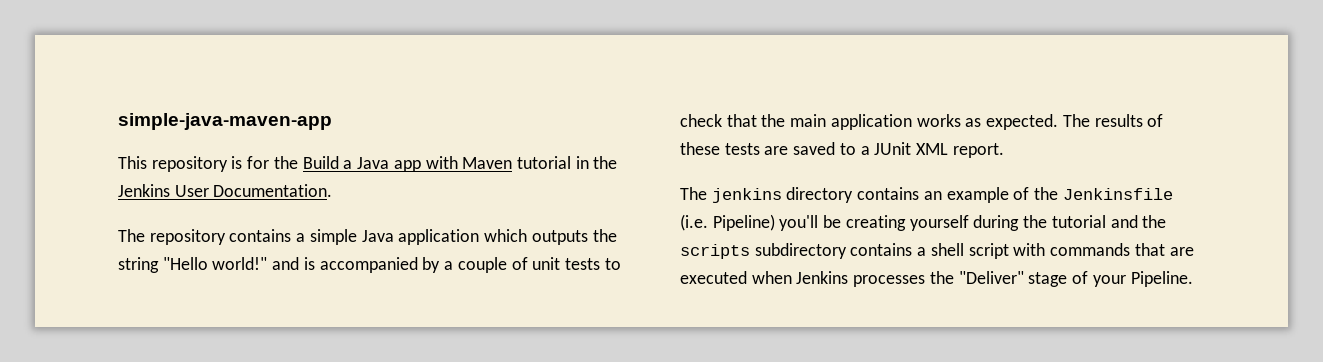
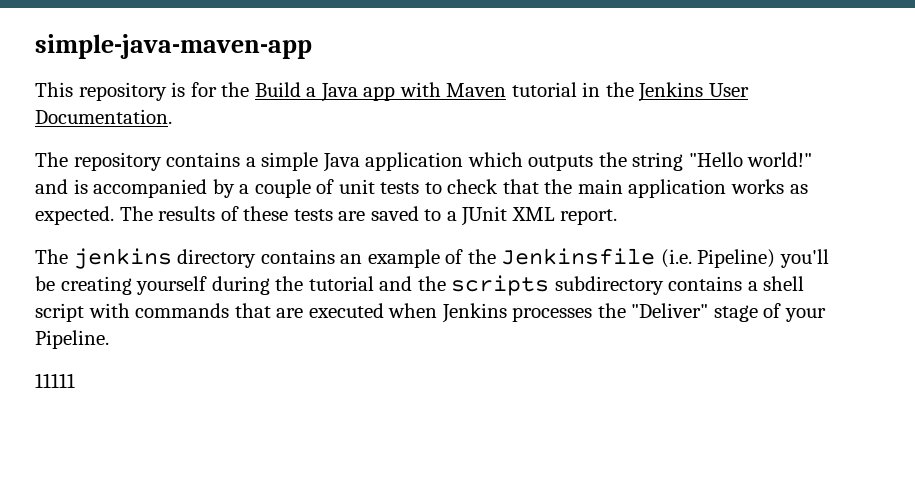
(1193, 279) none -> [35,373,75,388] // 11111

